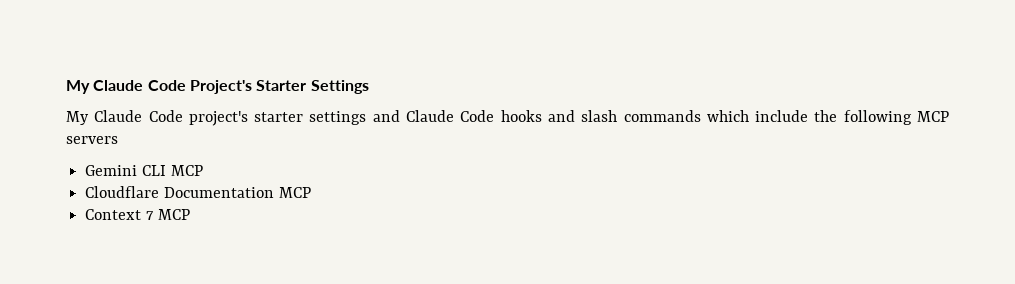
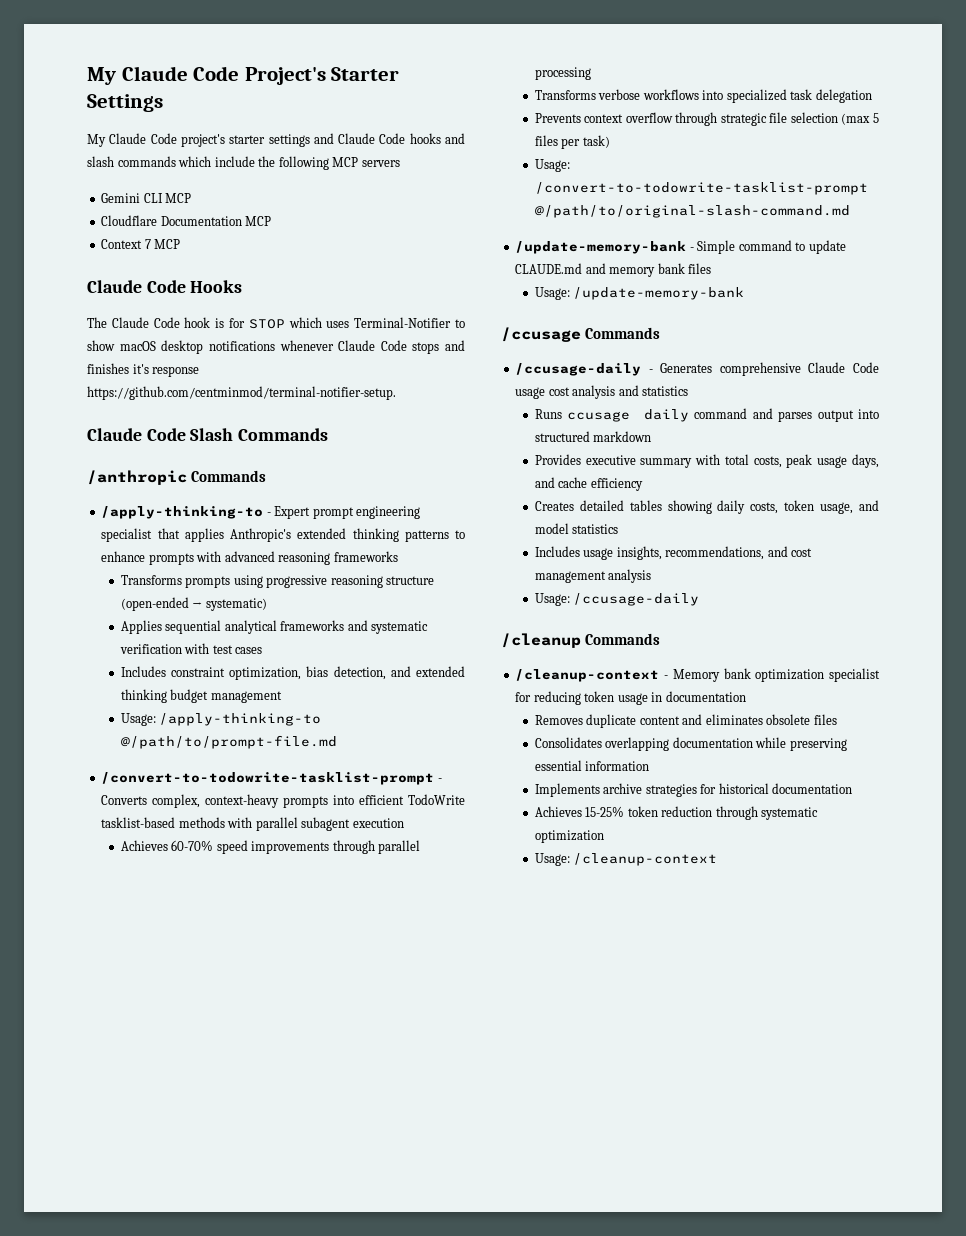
(190, 214) none -> [87,280,243,293] [87,317,466,329] [87,340,465,354] [87,363,200,377] [87,386,396,400] [87,428,329,441] [87,470,267,485] [101,506,421,519] [101,528,465,542] [101,551,398,565] [120,575,435,588] [120,597,267,611] [120,620,429,634] [119,643,263,654] [120,666,465,680] [120,689,282,703] [120,713,322,726] [120,735,337,749] [101,772,442,785] [101,794,465,808] [101,817,404,831] [120,840,421,854] [534,67,591,80] [534,89,872,103] [534,112,879,126] [534,135,610,149] [534,159,570,172] [534,182,868,195] [534,205,850,218] [515,240,846,254] [515,263,712,277] [534,287,745,300] [501,327,661,342] [515,362,879,376] [515,385,689,399] [534,408,879,422] [534,431,652,442] [534,454,879,468] [534,477,643,491] [534,500,879,514] [534,523,619,534] [534,546,813,560] [534,569,652,583] [534,593,700,606] [501,633,661,648] [515,668,880,682] [515,691,746,705] [534,714,837,728] [534,737,847,751] [534,760,650,771] [534,783,853,797] [534,806,819,820] [534,830,604,843] [534,853,718,866] // Claude Code Hooks // The Claude Code hook is for STOP which uses Terminal-Notifier to show macOS desktop notifications whenever Claude Code stops and finishes it's response https://github.com/centminmod/terminal-notifier-setup. // Claude Code Slash Commands // /anthropic Commands // /apply-thinking-to - Expert prompt engineering specialist that applies Anthropic's extended thinking patterns to enhance prompts with advanced reasoning frameworks // Transforms prompts using progressive reasoning structure (open-ended → systematic) // Applies sequential analytical frameworks and systematic verification with test cases // Includes constraint optimization, bias detection, and extended thinking budget management // Usage: /apply-thinking-to @/path/to/prompt-file.md // /convert-to-todowrite-tasklist-prompt - Converts complex, context-heavy prompts into efficient TodoWrite tasklist-based methods with parallel subagent execution // Achieves 60-70% speed improvements through parallel processing // Transforms verbose workflows into specialized task delegation // Prevents context overflow through strategic file selection (max 5 files per task) // Usage: /convert-to-todowrite-tasklist-prompt @/path/to/original-slash-command.md // /update-memory-bank - Simple command to update CLAUDE.md and memory bank files // Usage: /update-memory-bank // /ccusage Commands // /ccusage-daily - Generates comprehensive Claude Code usage cost analysis and statistics // Runs ccusage daily command and parses output into structured markdown // Provides executive summary with total costs, peak usage days, and cache efficiency // Creates detailed tables showing daily costs, token usage, and model statistics // Includes usage insights, recommendations, and cost management analysis // Usage: /ccusage-daily // /cleanup Commands // /cleanup-context - Memory bank optimization specialist for reducing token usage in documentation // Removes duplicate content and eliminates obsolete files // Consolidates overlapping documentation while preserving essential information // Implements archive strategies for historical documentation // Achieves 15-25% token reduction through systematic optimization // Usage: /cleanup-context

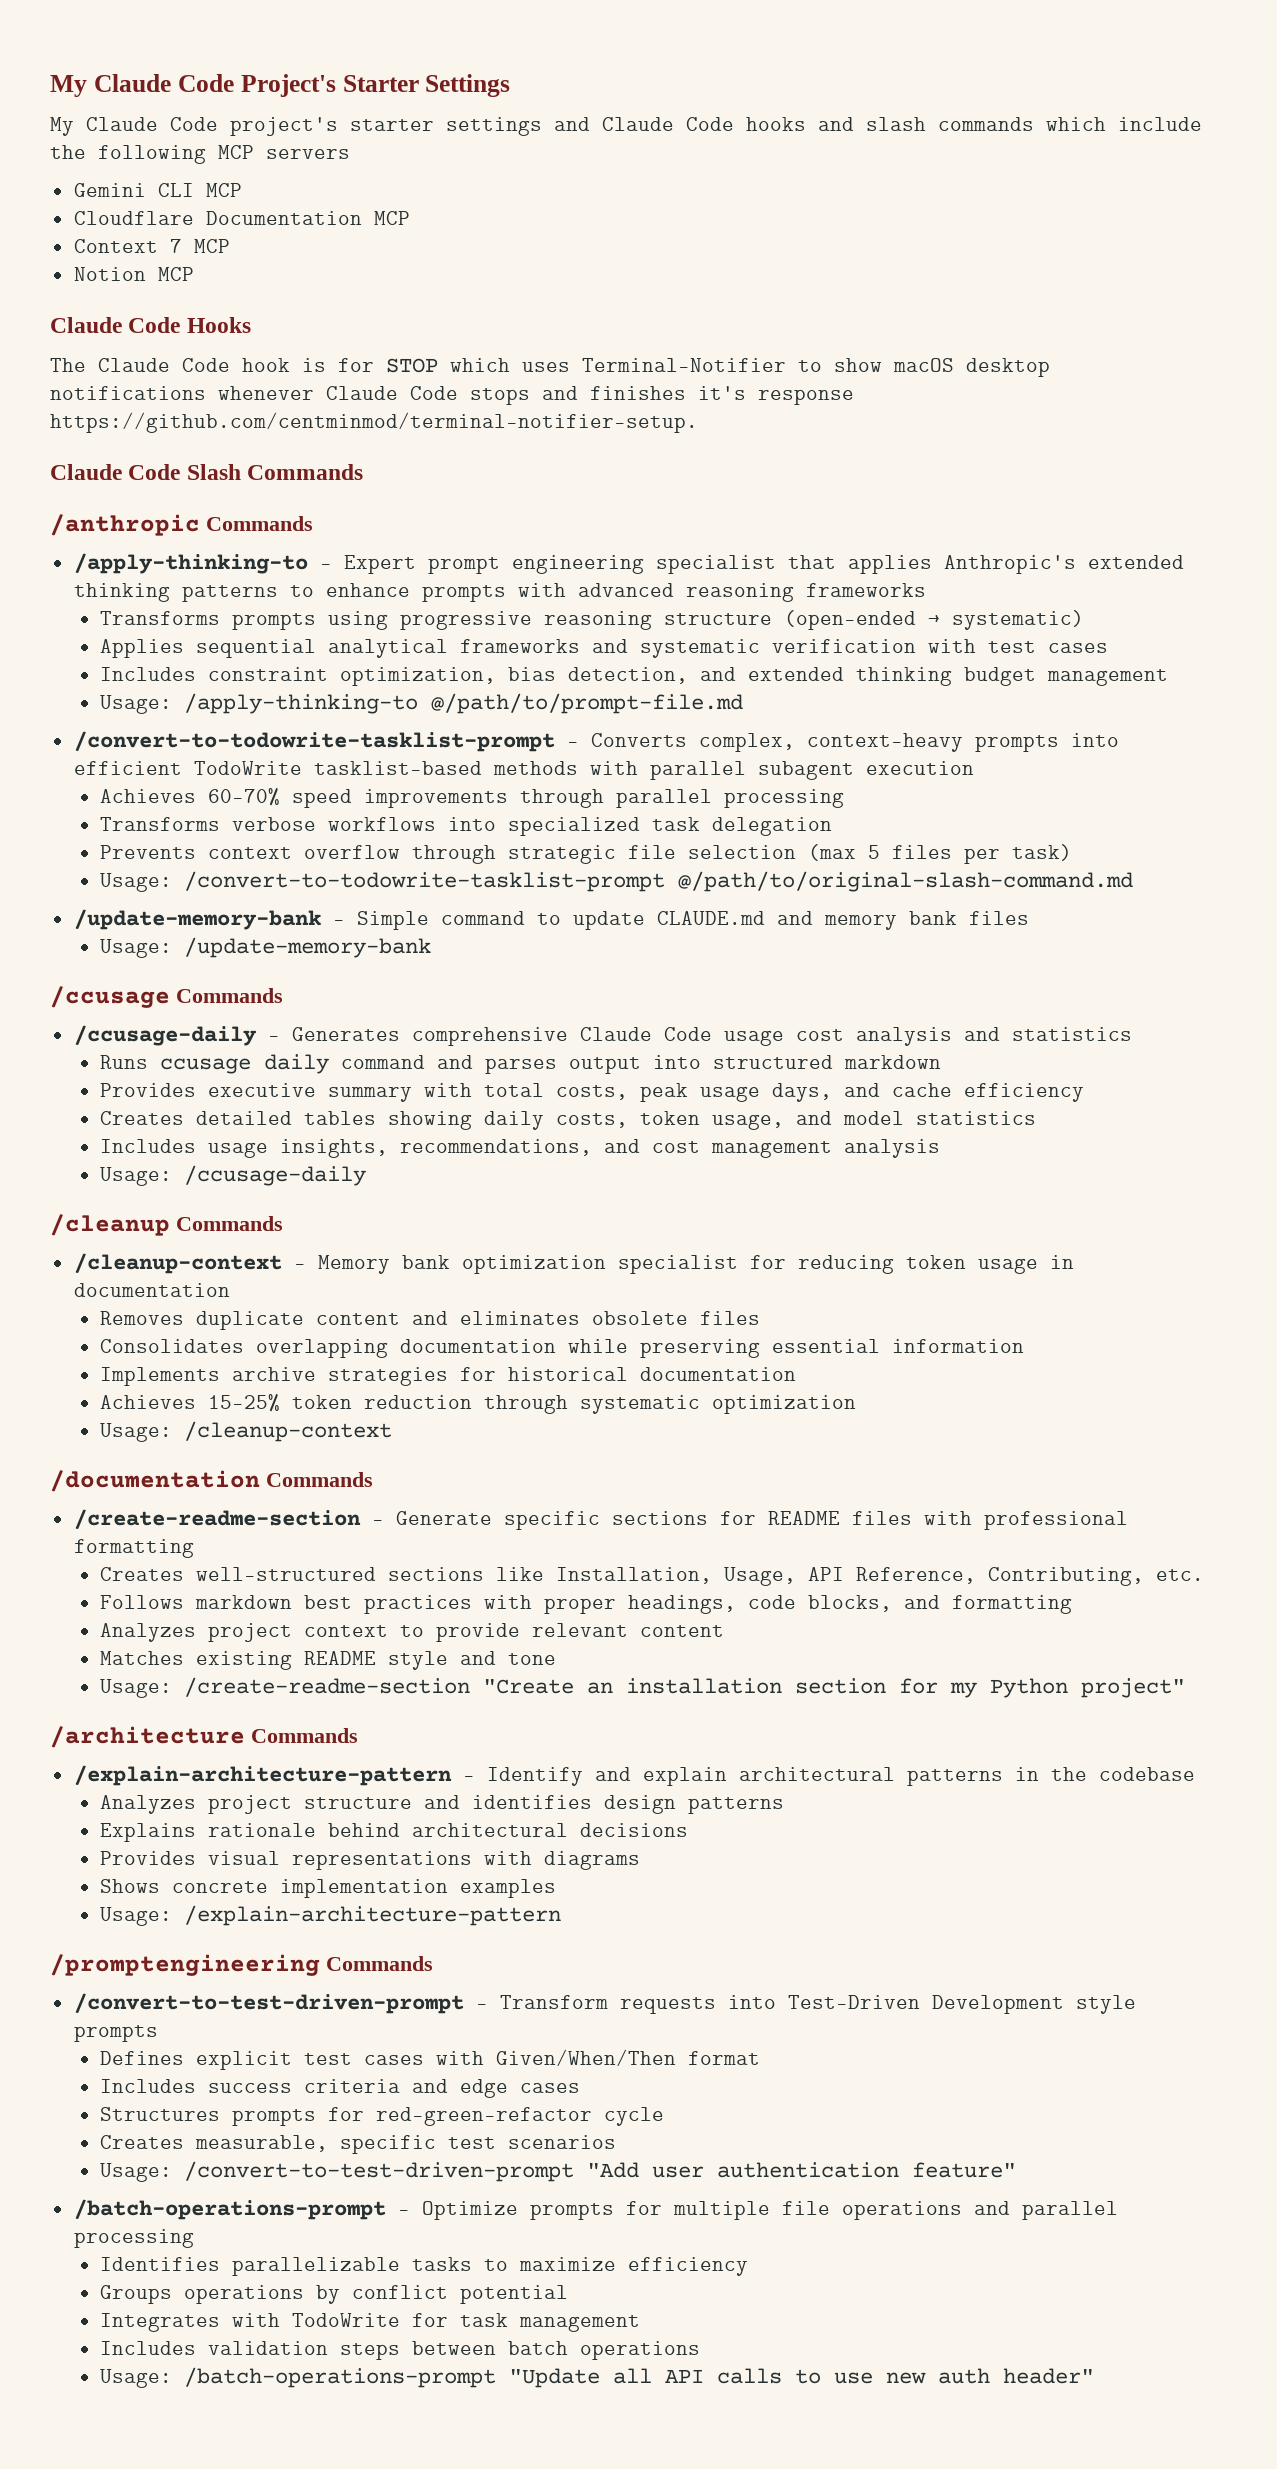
(181, 244) none -> [73,267,194,281] // Notion MCP
(718, 859) none -> [50,1470,373,1492] [73,1509,1128,1530] [73,1539,194,1558] [100,1567,1205,1586] [100,1595,1073,1614] [100,1623,725,1642] [100,1651,557,1670] [100,1677,1186,1698] [50,1726,358,1748] [73,1765,1195,1786] [100,1795,785,1814] [100,1823,689,1842] [100,1851,641,1870] [100,1879,557,1898] [100,1905,562,1926] [50,1954,433,1976] [73,1993,1136,2014] [73,2025,158,2042] [100,2049,761,2070] [100,2079,581,2098] [100,2107,665,2126] [100,2135,617,2154] [100,2161,1017,2182] [73,2199,1118,2220] [73,2229,194,2248] [100,2257,749,2276] [100,2285,569,2304] [100,2313,641,2332] [100,2341,701,2360] [100,2367,1095,2388] // /documentation Commands // /create-readme-section - Generate specific sections for README files with professional formatting // Creates well-structured sections like Installation, Usage, API Reference, Contributing, etc. // Follows markdown best practices with proper headings, code blocks, and formatting // Analyzes project context to provide relevant content // Matches existing README style and tone // Usage: /create-readme-section "Create an installation section for my Python project" // /architecture Commands // /explain-architecture-pattern - Identify and explain architectural patterns in the codebase // Analyzes project structure and identifies design patterns // Explains rationale behind architectural decisions // Provides visual representations with diagrams // Shows concrete implementation examples // Usage: /explain-architecture-pattern // /promptengineering Commands // /convert-to-test-driven-prompt - Transform requests into Test-Driven Development style prompts // Defines explicit test cases with Given/When/Then format // Includes success criteria and edge cases // Structures prompts for red-green-refactor cycle // Creates measurable, specific test scenarios // Usage: /convert-to-test-driven-prompt "Add user authentication feature" // /batch-operations-prompt - Optimize prompts for multiple file operations and parallel processing // Identifies parallelizable tasks to maximize efficiency // Groups operations by conflict potential // Integrates with TodoWrite for task management // Includes validation steps between batch operations // Usage: /batch-operations-prompt "Update all API calls to use new auth header"

